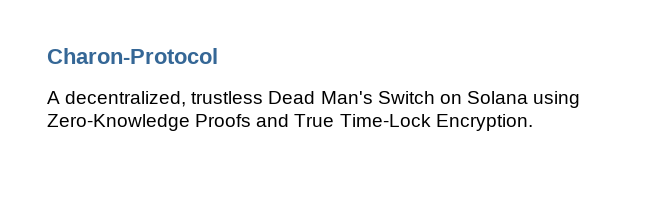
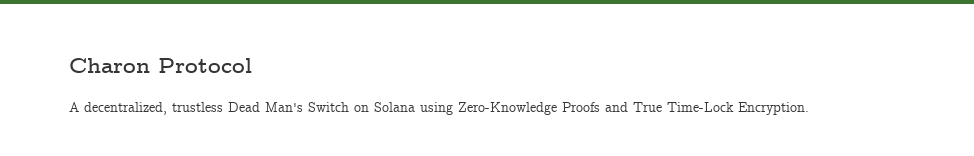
[47,48,218,64] Charon-Protocol -> [69,58,252,73] Charon Protocol

